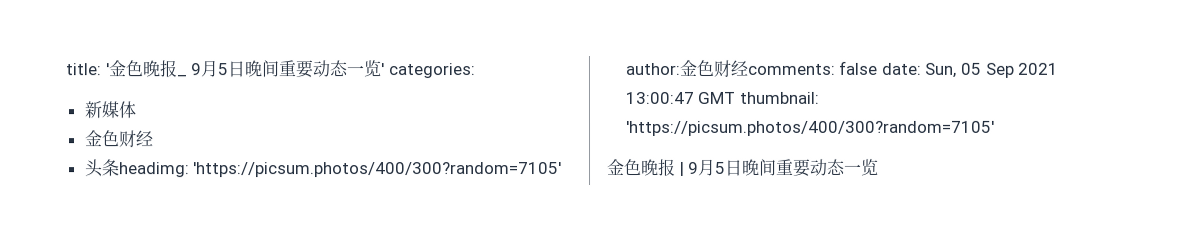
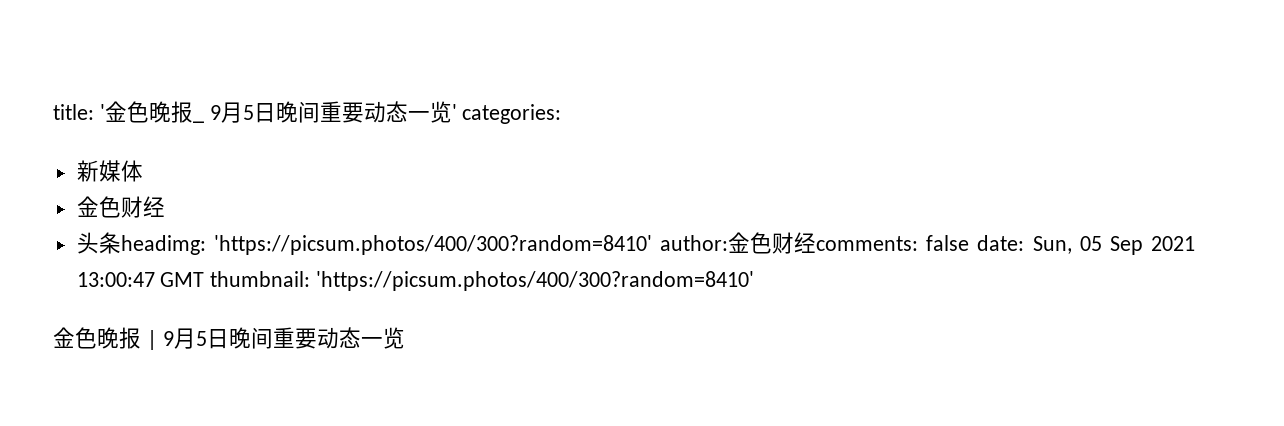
[193,162,563,178] 'https://picsum.photos/400/300?random=7105' -> [213,235,652,255] 'https://picsum.photos/400/300?random=8410'
[624,120,995,136] 'https://picsum.photos/400/300?random=7105' -> [316,271,755,291] 'https://picsum.photos/400/300?random=8410'

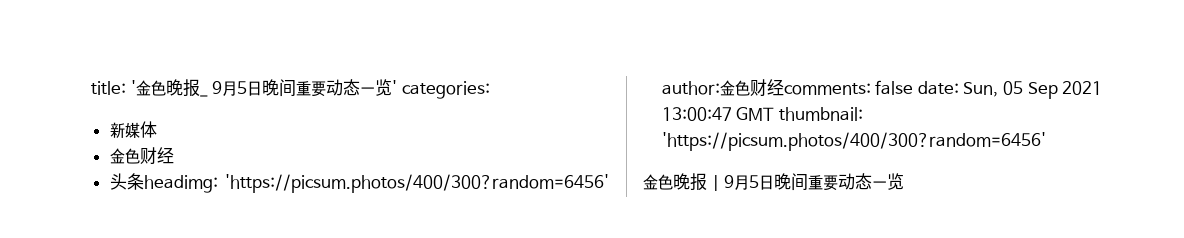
[213,235,652,255] 'https://picsum.photos/400/300?random=8410' -> [225,174,610,193] 'https://picsum.photos/400/300?random=6456'
[316,271,755,291] 'https://picsum.photos/400/300?random=8410' -> [661,132,1046,151] 'https://picsum.photos/400/300?random=6456'

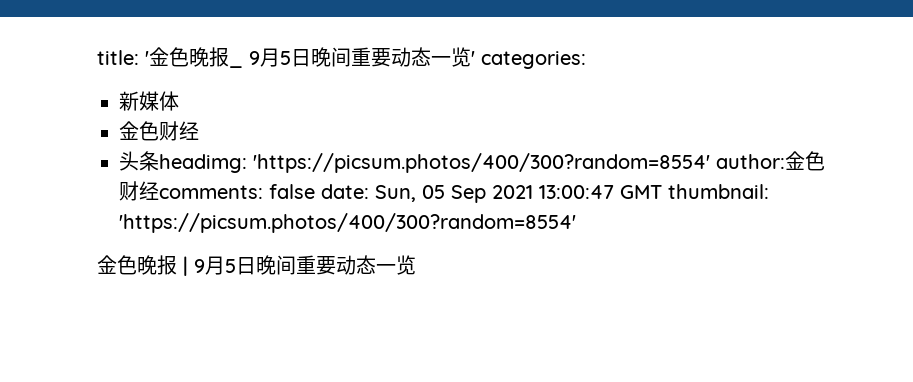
[225,174,610,193] 'https://picsum.photos/400/300?random=6456' -> [253,153,710,173] 'https://picsum.photos/400/300?random=8554'
[661,132,1046,151] 'https://picsum.photos/400/300?random=6456' -> [119,213,576,233] 'https://picsum.photos/400/300?random=8554'

